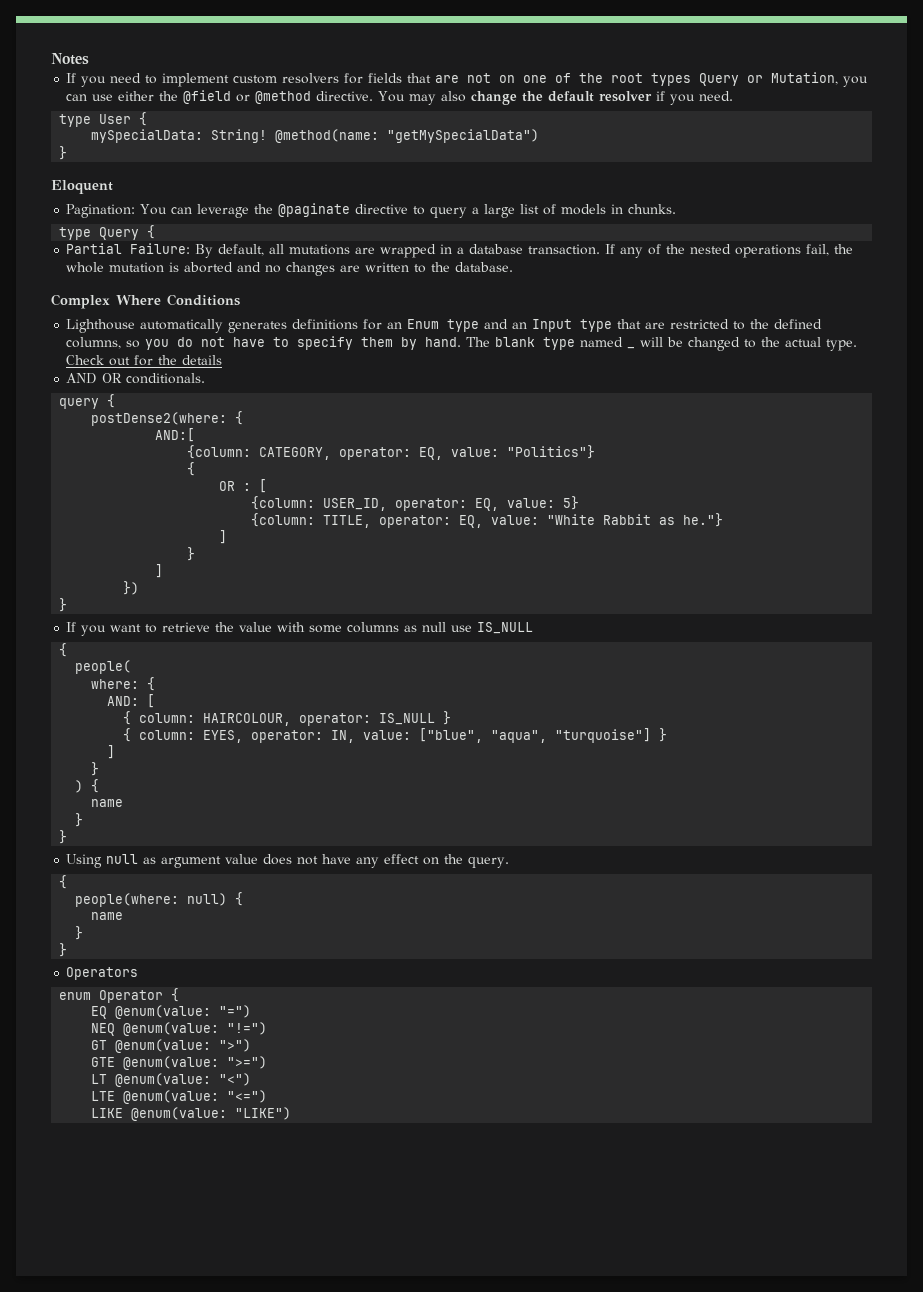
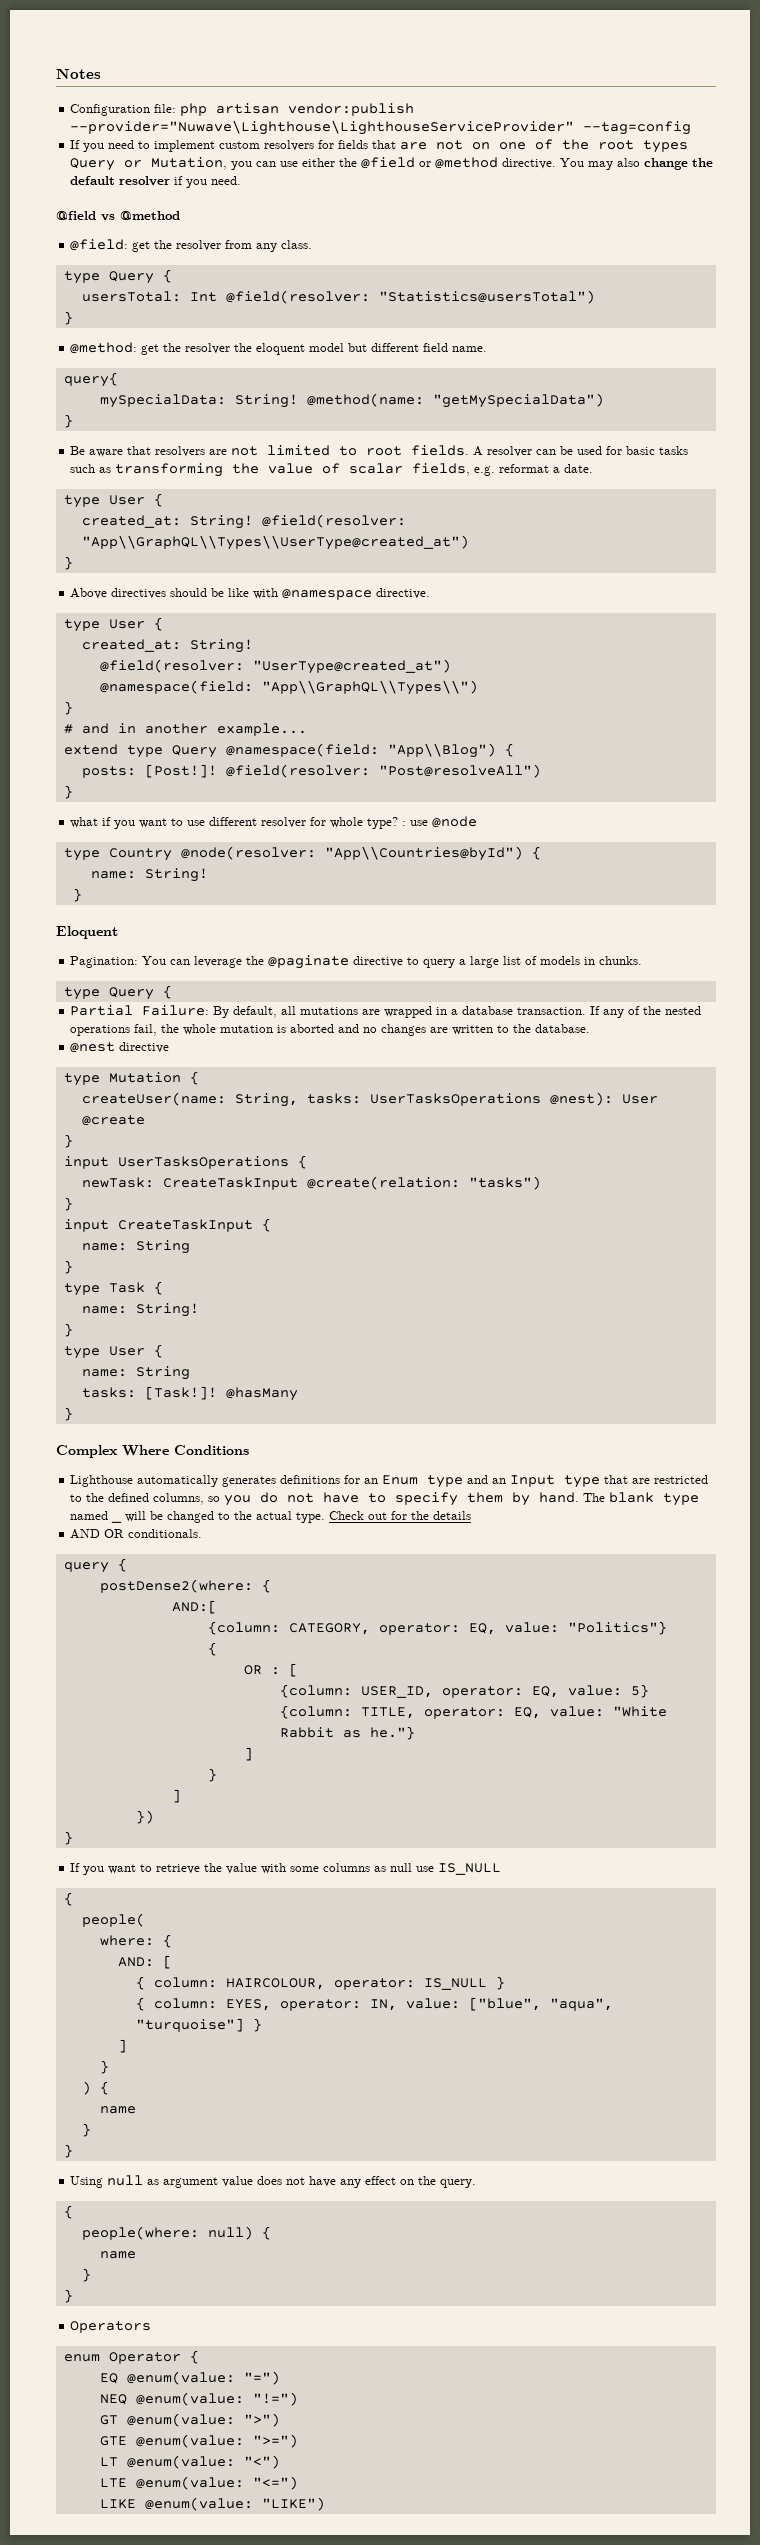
(89, 59) none -> [70,103,415,116] [70,120,692,135] // Configuration file: php artisan vendor:publish --provider="Nuwave\Lighthouse\LighthouseServiceProvider" --tag=config
[59,112,148,127] // type User { -> [56,211,180,221] [70,239,313,252] [63,269,172,284] [81,290,595,304] [63,311,73,325] [70,342,488,355] [63,372,118,387] // @field vs @method // @field: get the resolver from any class. // type Query { // usersTotal: Int @field(resolver: "Statistics@usersTotal") // } // @method: get the resolver the eloquent model but different field name. // query{
(68, 153) none -> [70,445,689,457] [70,463,594,477] [63,493,163,508] [81,514,406,529] [81,535,469,550] [63,556,73,570] [70,588,431,600] [63,617,163,632] [81,639,253,653] [99,659,451,674] [99,680,478,695] [63,701,73,715] [63,723,307,736] [63,743,514,758] [81,764,541,778] [63,785,73,799] [70,816,478,829] [63,846,541,861] [90,868,208,882] [72,888,82,902] // Be aware that resolvers are not limited to root fields. A resolver can be used for basic tasks such as transforming the value of scalar fields, e.g. reformat a date. // type User { // created_at: String! @field(resolver: "App\\GraphQL\\Types\\UserType@created_at") // } // Above directives should be like with @namespace directive. // type User { // created_at: String! // @field(resolver: "UserType@created_at") // @namespace(field: "App\\GraphQL\\Types\\") // } // # and in another example... // extend type Query @namespace(field: "App\\Blog") { // posts: [Post!]! @field(resolver: "Post@resolveAll") // } // what if you want to use different resolver for whole type? : use @node // type Country @node(resolver: "App\\Countries@byId") { // name: String! // }
(514, 267) none -> [70,1042,170,1053] [63,1071,199,1086] [81,1092,658,1107] [81,1115,145,1126] [63,1134,73,1148] [63,1155,307,1169] [81,1176,541,1190] [63,1197,73,1211] [63,1218,271,1232] [81,1240,190,1254] [63,1260,73,1274] [63,1281,163,1296] [81,1303,199,1317] [63,1323,73,1337] [63,1344,163,1359] [81,1366,190,1380] [81,1386,298,1401] [63,1407,73,1421] // @nest directive // type Mutation { // createUser(name: String, tasks: UserTasksOperations @nest): User @create // } // input UserTasksOperations { // newTask: CreateTaskInput @create(relation: "tasks") // } // input CreateTaskInput { // name: String // } // type Task { // name: String! // } // type User { // name: String // tasks: [Task!]! @hasMany // }

